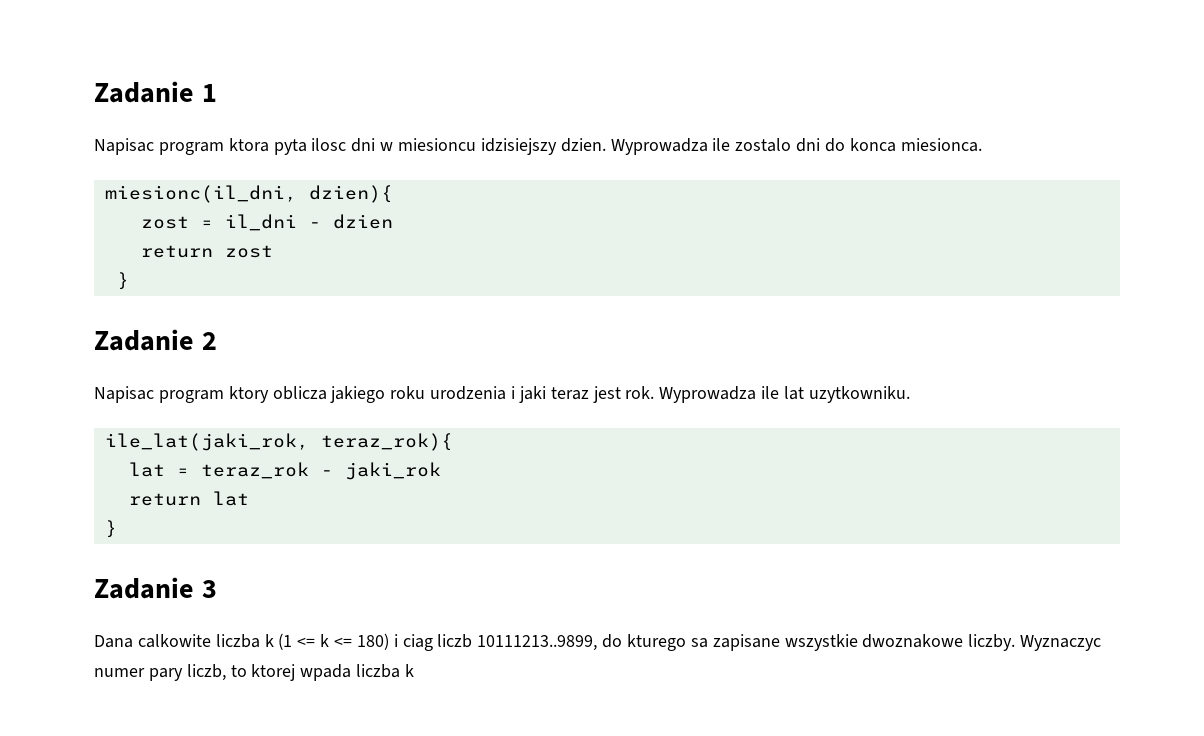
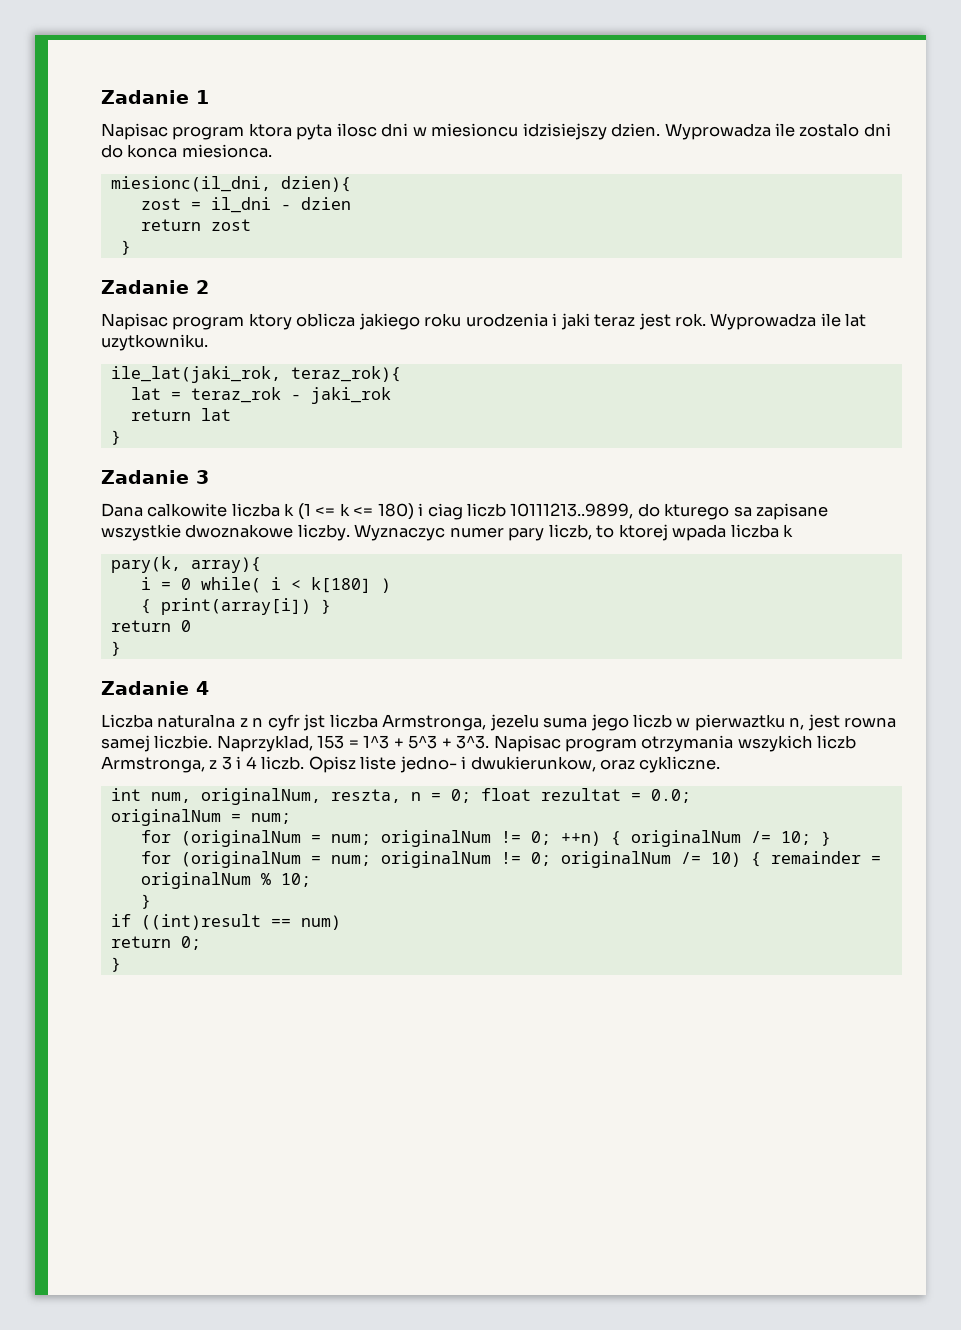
(415, 670) none -> [110,556,261,573] [140,577,391,593] [140,598,331,615] [110,620,191,632] [110,641,121,656] [101,681,209,695] [101,714,897,731] [101,735,857,752] [101,756,721,773] [110,788,691,805] [110,809,291,826] [140,830,831,847] [140,851,881,868] [140,872,311,889] [140,894,151,909] [110,914,341,930] [110,936,201,950] [110,957,121,972] // pary(k, array){ // i = 0 while( i < k[180] ) // { print(array[i]) } // return 0 // } // Zadanie 4 // Liczba naturalna z n cyfr jst liczba Armstronga, jezelu suma jego liczb w pierwaztku n, jest rowna samej liczbie. Naprzyklad, 153 = 1^3 + 5^3 + 3^3. Napisac program otrzymania wszykich liczb Armstronga, z 3 i 4 liczb. Opisz liste jedno- i dwukierunkow, oraz cykliczne. // int num, originalNum, reszta, n = 0; float rezultat = 0.0; // originalNum = num; // for (originalNum = num; originalNum != 0; ++n) { originalNum /= 10; } // for (originalNum = num; originalNum != 0; originalNum /= 10) { remainder = originalNum % 10; // } // if ((int)result == num) // return 0; // }

